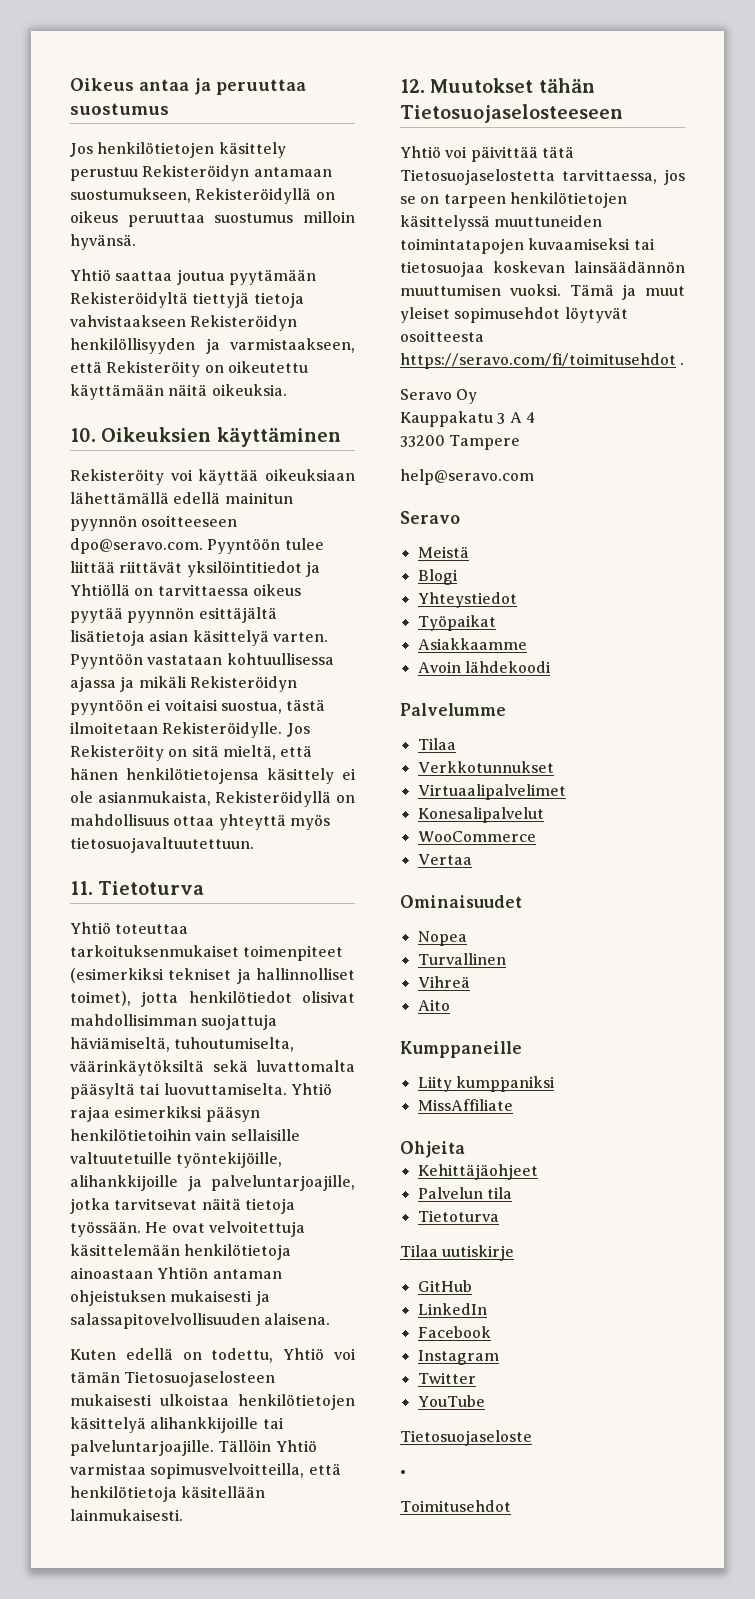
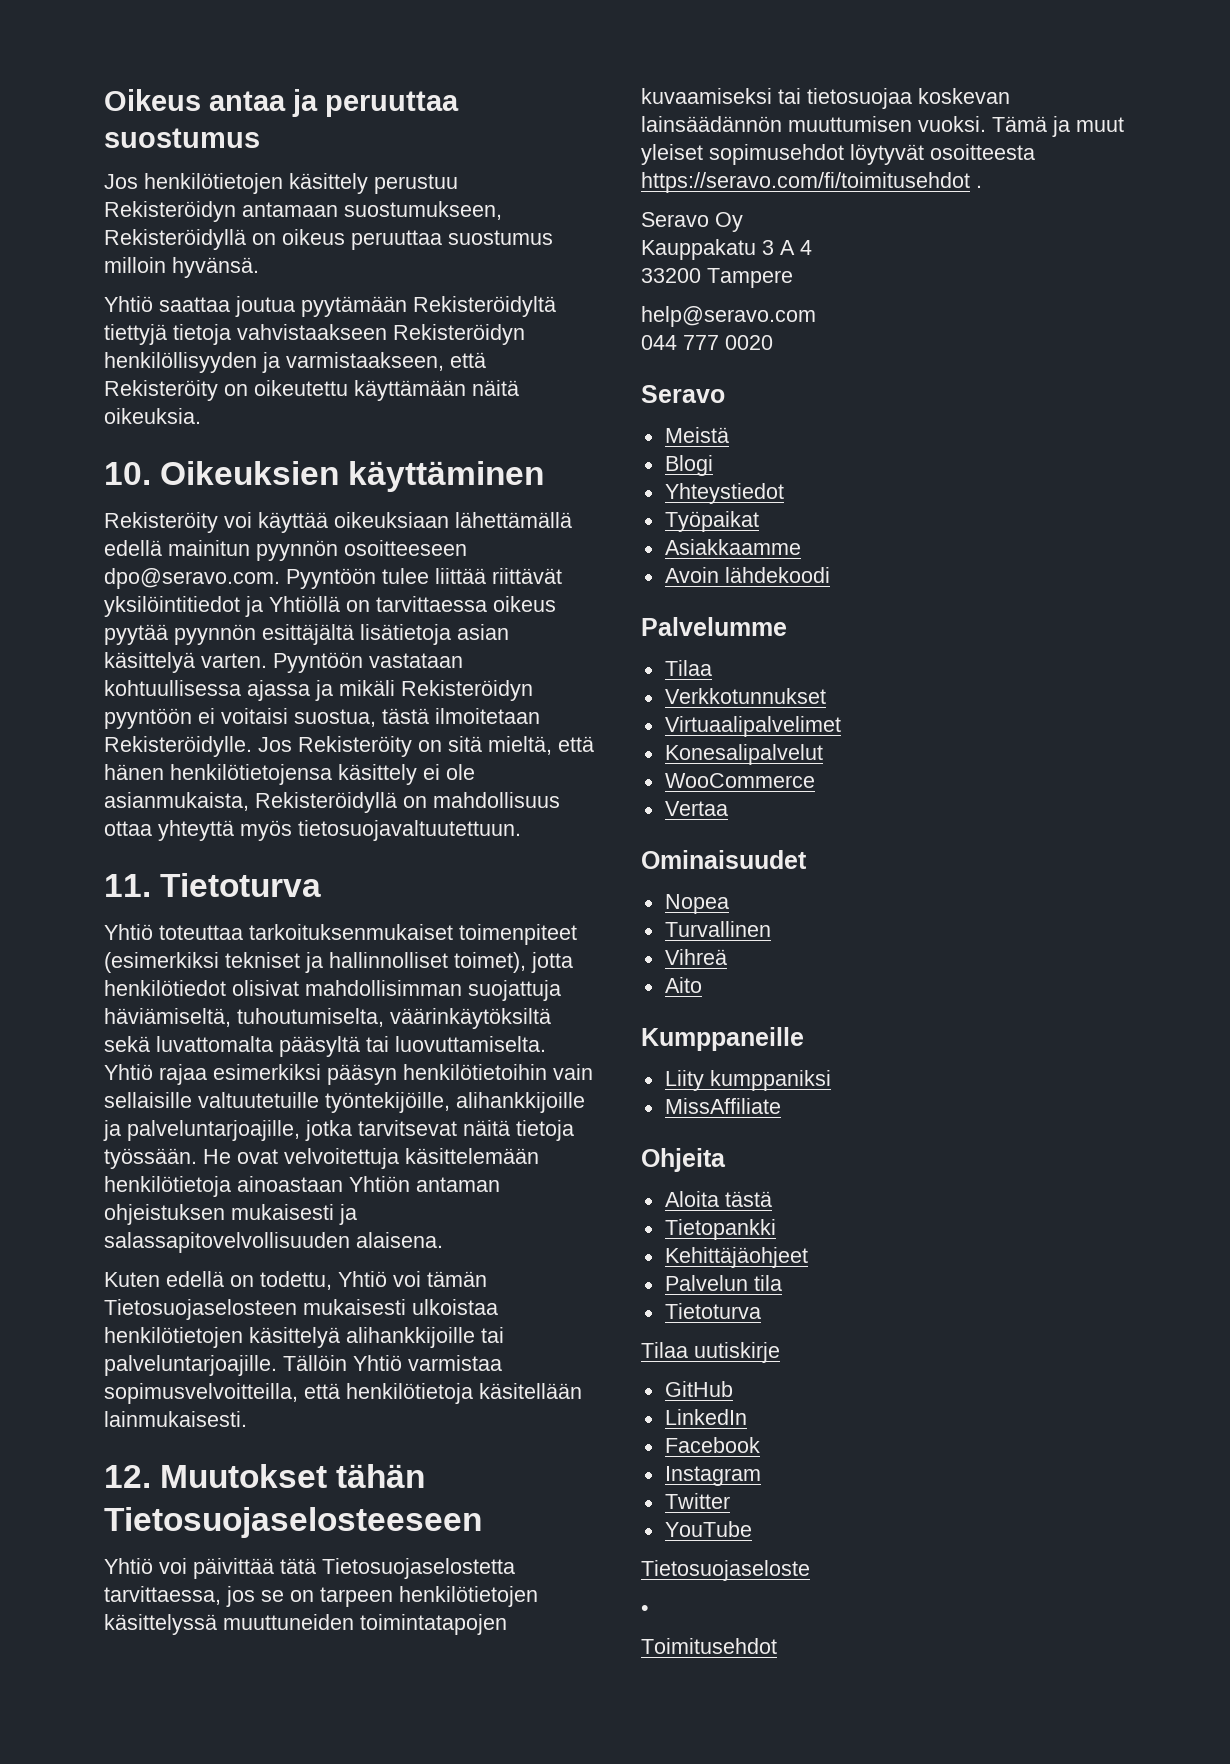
(534, 477) none -> [641,335,773,350] // 044 777 0020
(465, 1149) none -> [664,1191,772,1207] [664,1219,776,1240] // Aloita tästä // Tietopankki

